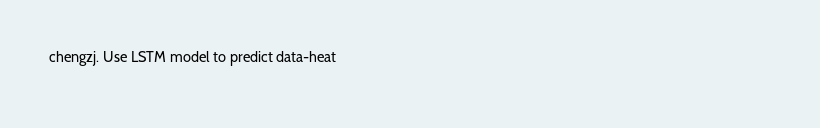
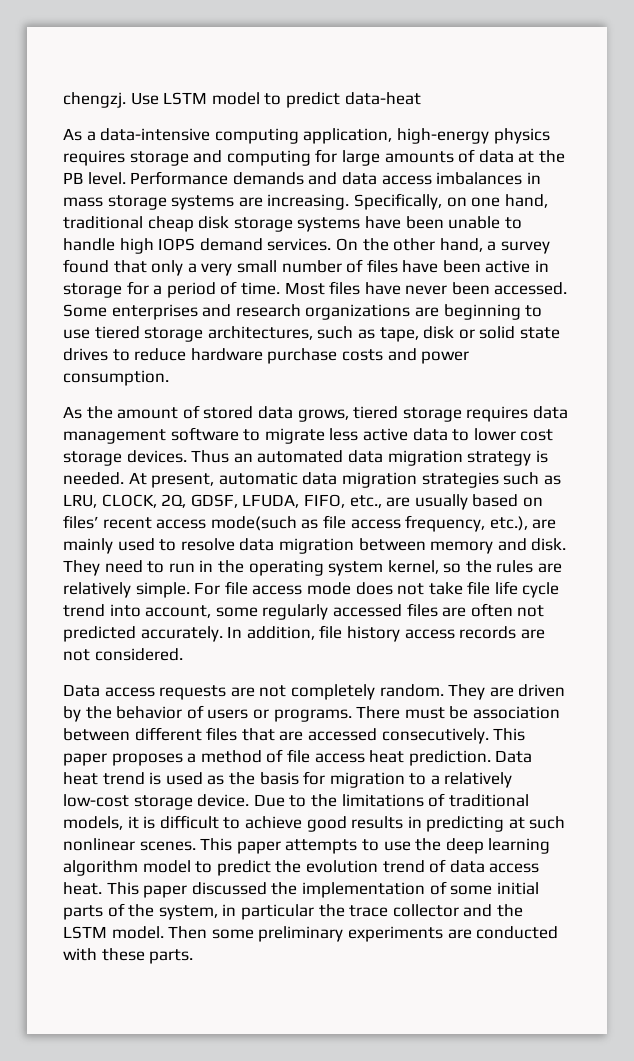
(337, 56) none -> [63,128,550,144] [63,149,565,166] [63,171,541,185] [63,193,548,210] [63,216,522,232] [63,238,550,254] [63,259,550,276] [63,281,568,298] [63,304,543,320] [63,326,560,342] [63,348,470,364] [63,370,169,386] [63,405,568,422] [63,427,554,444] [63,450,548,466] [63,472,561,488] [63,494,543,510] [63,515,557,532] [63,538,567,554] [63,560,563,576] [63,581,560,598] [63,603,545,620] [63,625,545,642] [63,648,183,661] [63,684,566,700] [63,705,560,722] [63,727,526,744] [63,749,533,766] [63,771,513,788] [63,793,529,810] [63,815,566,832] [63,838,551,854] [63,859,540,876] [63,881,539,898] [63,903,523,920] [63,926,559,942] [63,948,194,964] // As a data-intensive computing application, high-energy physics requires storage and computing for large amounts of data at the PB level. Performance demands and data access imbalances in mass storage systems are increasing. Specifically, on one hand, traditional cheap disk storage systems have been unable to handle high IOPS demand services. On the other hand, a survey found that only a very small number of files have been active in storage for a period of time. Most files have never been accessed. Some enterprises and research organizations are beginning to use tiered storage architectures, such as tape, disk or solid state drives to reduce hardware purchase costs and power consumption. // As the amount of stored data grows, tiered storage requires data management software to migrate less active data to lower cost storage devices. Thus an automated data migration strategy is needed. At present, automatic data migration strategies such as LRU, CLOCK, 2Q, GDSF, LFUDA, FIFO, etc., are usually based on files’ recent access mode(such as file access frequency, etc.), are mainly used to resolve data migration between memory and disk. They need to run in the operating system kernel, so the rules are relatively simple. For file access mode does not take file life cycle trend into account, some regularly accessed files are often not predicted accurately. In addition, file history access records are not considered. // Data access requests are not completely random. They are driven by the behavior of users or programs. There must be association between different files that are accessed consecutively. This paper proposes a method of file access heat prediction. Data heat trend is used as the basis for migration to a relatively low-cost storage device. Due to the limitations of traditional models, it is difficult to achieve good results in predicting at such nonlinear scenes. This paper attempts to use the deep learning algorithm model to predict the evolution trend of data access heat. This paper discussed the implementation of some initial parts of the system, in particular the trace collector and the LSTM model. Then some preliminary experiments are conducted with these parts.

